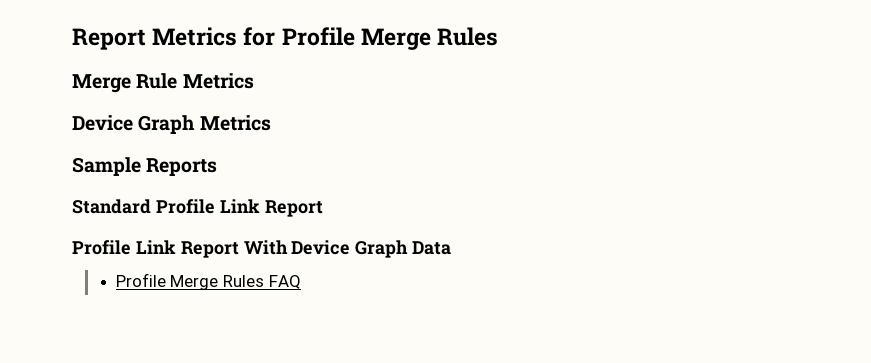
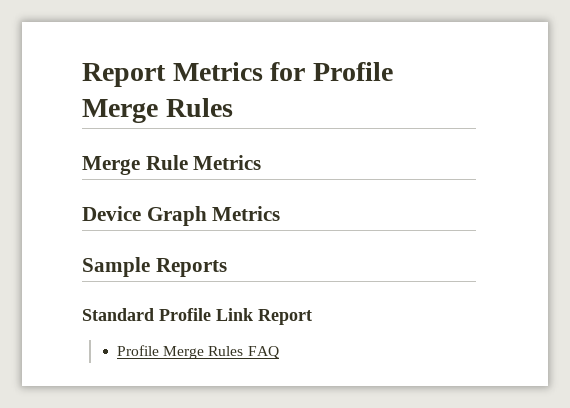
[72,240,452,258] // Profile Link Report With Device Graph Data -> (312, 317) none

